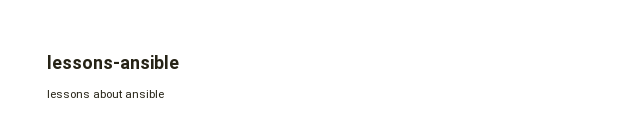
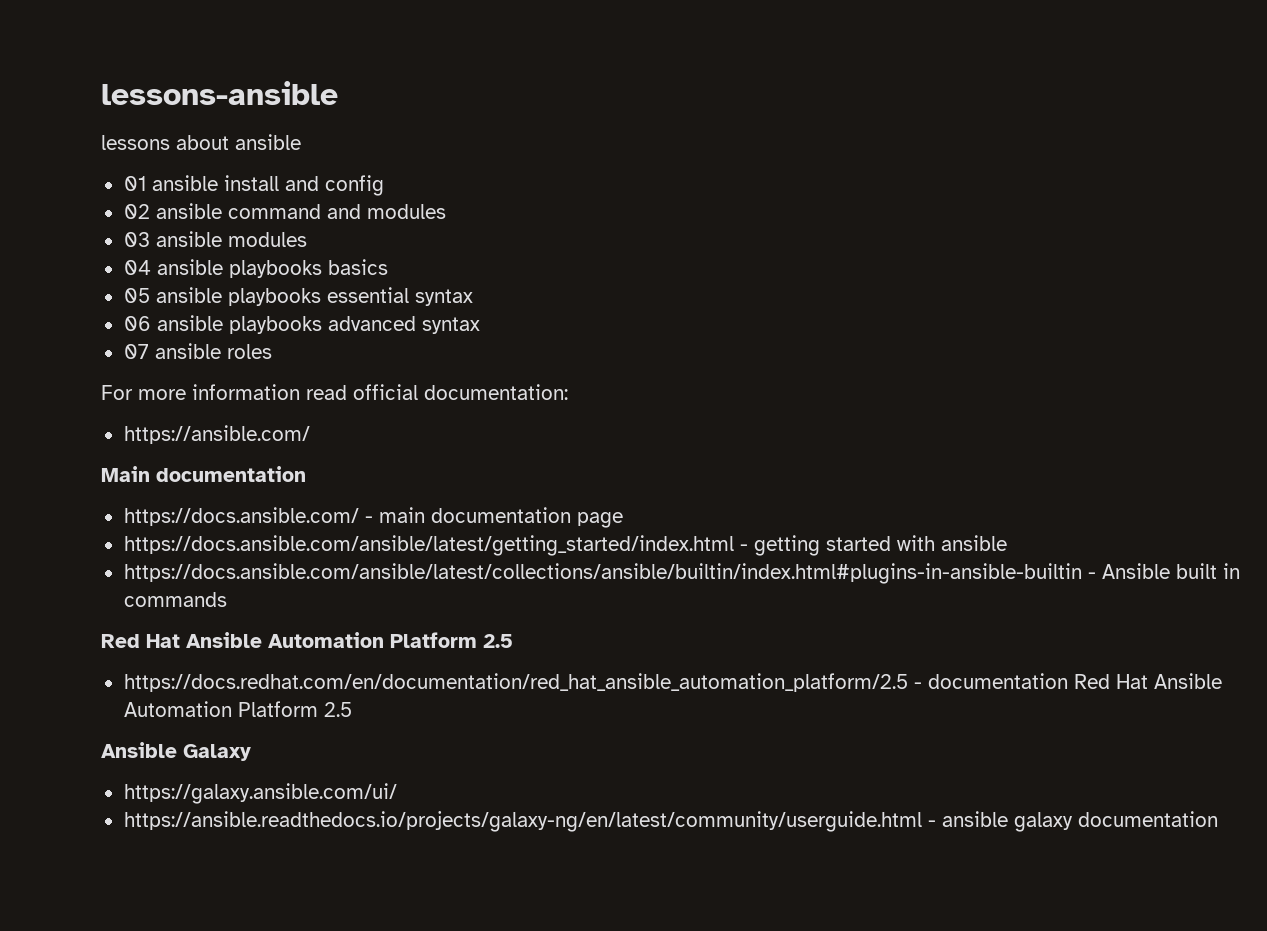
(165, 94) none -> [123,175,384,196] [123,203,446,219] [123,231,307,247] [123,259,388,278] [123,287,473,306] [123,315,480,334] [123,343,272,359] [101,384,568,400] [123,425,310,444] [101,466,306,482] [123,507,623,528] [123,535,1007,556] [123,563,1240,584] [123,592,227,607] [101,632,513,648] [123,673,1222,692] [123,701,352,717] [101,742,251,761] [123,783,397,804] [123,811,1218,832] // 01 ansible install and config // 02 ansible command and modules // 03 ansible modules // 04 ansible playbooks basics // 05 ansible playbooks essential syntax // 06 ansible playbooks advanced syntax // 07 ansible roles // For more information read official documentation: // https://ansible.com/ // Main documentation // https://docs.ansible.com/ - main documentation page // https://docs.ansible.com/ansible/latest/getting_started/index.html - getting started with ansible // https://docs.ansible.com/ansible/latest/collections/ansible/builtin/index.html#plugins-in-ansible-builtin - Ansible built in commands // Red Hat Ansible Automation Platform 2.5 // https://docs.redhat.com/en/documentation/red_hat_ansible_automation_platform/2.5 - documentation Red Hat Ansible Automation Platform 2.5 // Ansible Galaxy // https://galaxy.ansible.com/ui/ // https://ansible.readthedocs.io/projects/galaxy-ng/en/latest/community/userguide.html - ansible galaxy documentation

